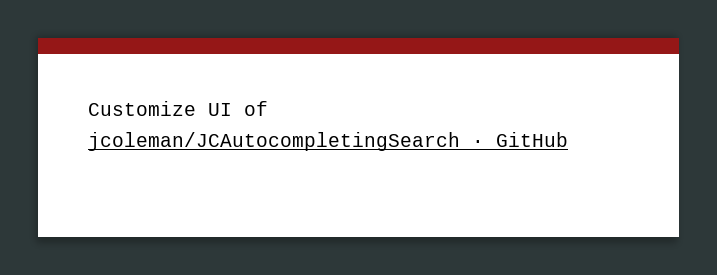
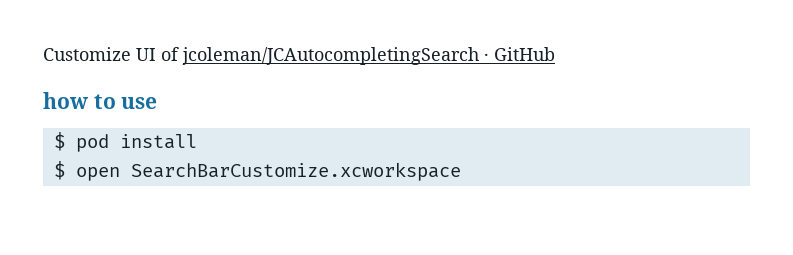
(568, 139) none -> [43,92,158,109] [53,132,197,152] [53,161,461,181] // how to use // $ pod install // $ open SearchBarCustomize.xcworkspace

